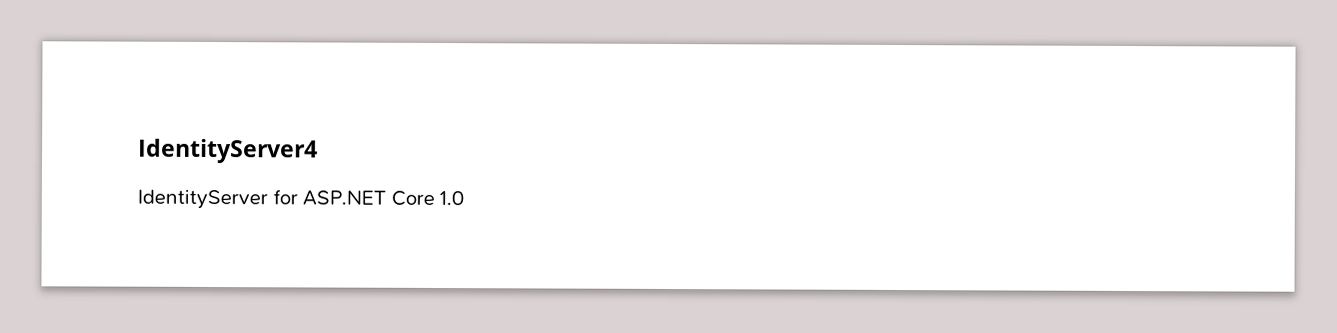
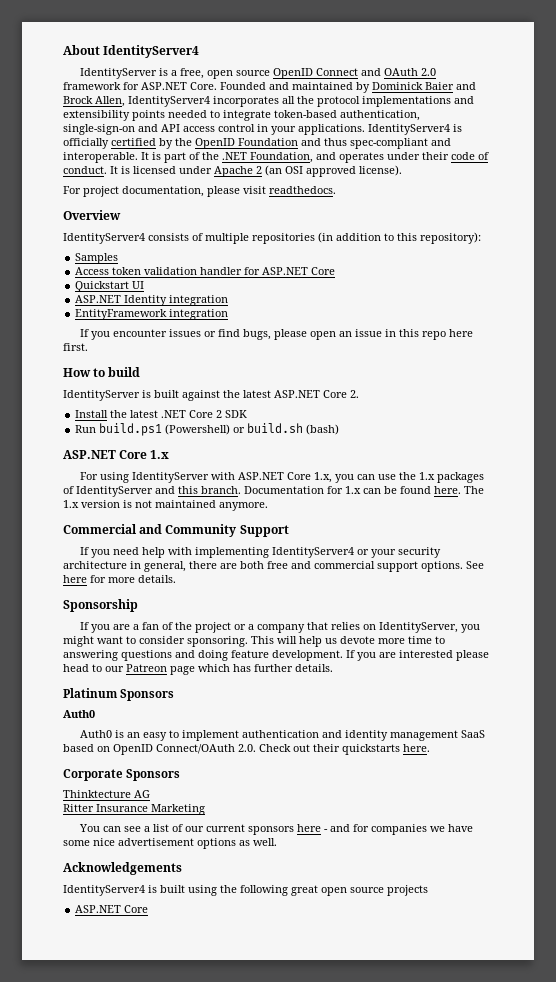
(138, 151) none -> [63,45,100,55] About
[272,189,465,206] for ASP.NET Core 1.0 -> [159,68,437,79] [63,82,476,93] [63,96,474,107] [63,110,420,121] [63,124,462,135] [63,138,451,149] [63,152,489,163] [63,165,402,177] [63,186,336,197] [63,210,121,220] [63,232,481,244] [75,253,119,264] [75,267,336,275] [75,281,145,292] [75,295,229,306] [75,309,229,320] [80,329,474,340] [63,343,88,351] [63,367,141,377] [63,390,359,401] [75,410,248,418] [75,423,340,436] [63,450,170,459] [80,472,485,483] [63,486,484,497] [63,500,268,511] [63,524,289,537] [80,547,442,558] [63,561,484,572] [63,575,176,583] [63,599,138,612] [80,622,481,633] [63,636,445,647] [63,650,489,661] [63,664,333,675] [63,688,175,701] [63,710,95,718] [80,730,486,741] [63,744,430,755] [63,769,181,781] [63,790,150,798] [63,804,205,815] [79,824,474,835] [63,838,277,849] [63,862,182,875] [63,885,428,896] [75,905,149,913] is a free, open source OpenID Connect and OAuth 2.0 framework for ASP.NET Core. Founded and maintained by Dominick Baier and Brock Allen, IdentityServer4 incorporates all the protocol implementations and extensibility points needed to integrate token-based authentication, single-sign-on and API access control in your applications. IdentityServer4 is officially certified by the OpenID Foundation and thus spec-compliant and interoperable. It is part of the .NET Foundation, and operates under their code of conduct. It is licensed under Apache 2 (an OSI approved license). // For project documentation, please visit readthedocs. // Overview // IdentityServer4 consists of multiple repositories (in addition to this repository): // Samples // Access token validation handler for ASP.NET Core // Quickstart UI // ASP.NET Identity integration // EntityFramework integration // If you encounter issues or find bugs, please open an issue in this repo here first. // How to build // IdentityServer is built against the latest ASP.NET Core 2. // Install the latest .NET Core 2 SDK // Run build.ps1 (Powershell) or build.sh (bash) // ASP.NET Core 1.x // For using IdentityServer with ASP.NET Core 1.x, you can use the 1.x packages of IdentityServer and this branch. Documentation for 1.x can be found here. The 1.x version is not maintained anymore. // Commercial and Community Support // If you need help with implementing IdentityServer4 or your security architecture in general, there are both free and commercial support options. See here for more details. // Sponsorship // If you are a fan of the project or a company that relies on IdentityServer, you might want to consider sponsoring. This will help us devote more time to answering questions and doing feature development. If you are interested please head to our Patreon page which has further details. // Platinum Sponsors // Auth0 // Auth0 is an easy to implement authentication and identity management SaaS based on OpenID Connect/OAuth 2.0. Check out their quickstarts here. // Corporate Sponsors // Thinktecture AG // Ritter Insurance Marketing // You can see a list of our current sponsors here - and for companies we have some nice advertisement options as well. // Acknowledgements // IdentityServer4 is built using the following great open source projects // ASP.NET Core

